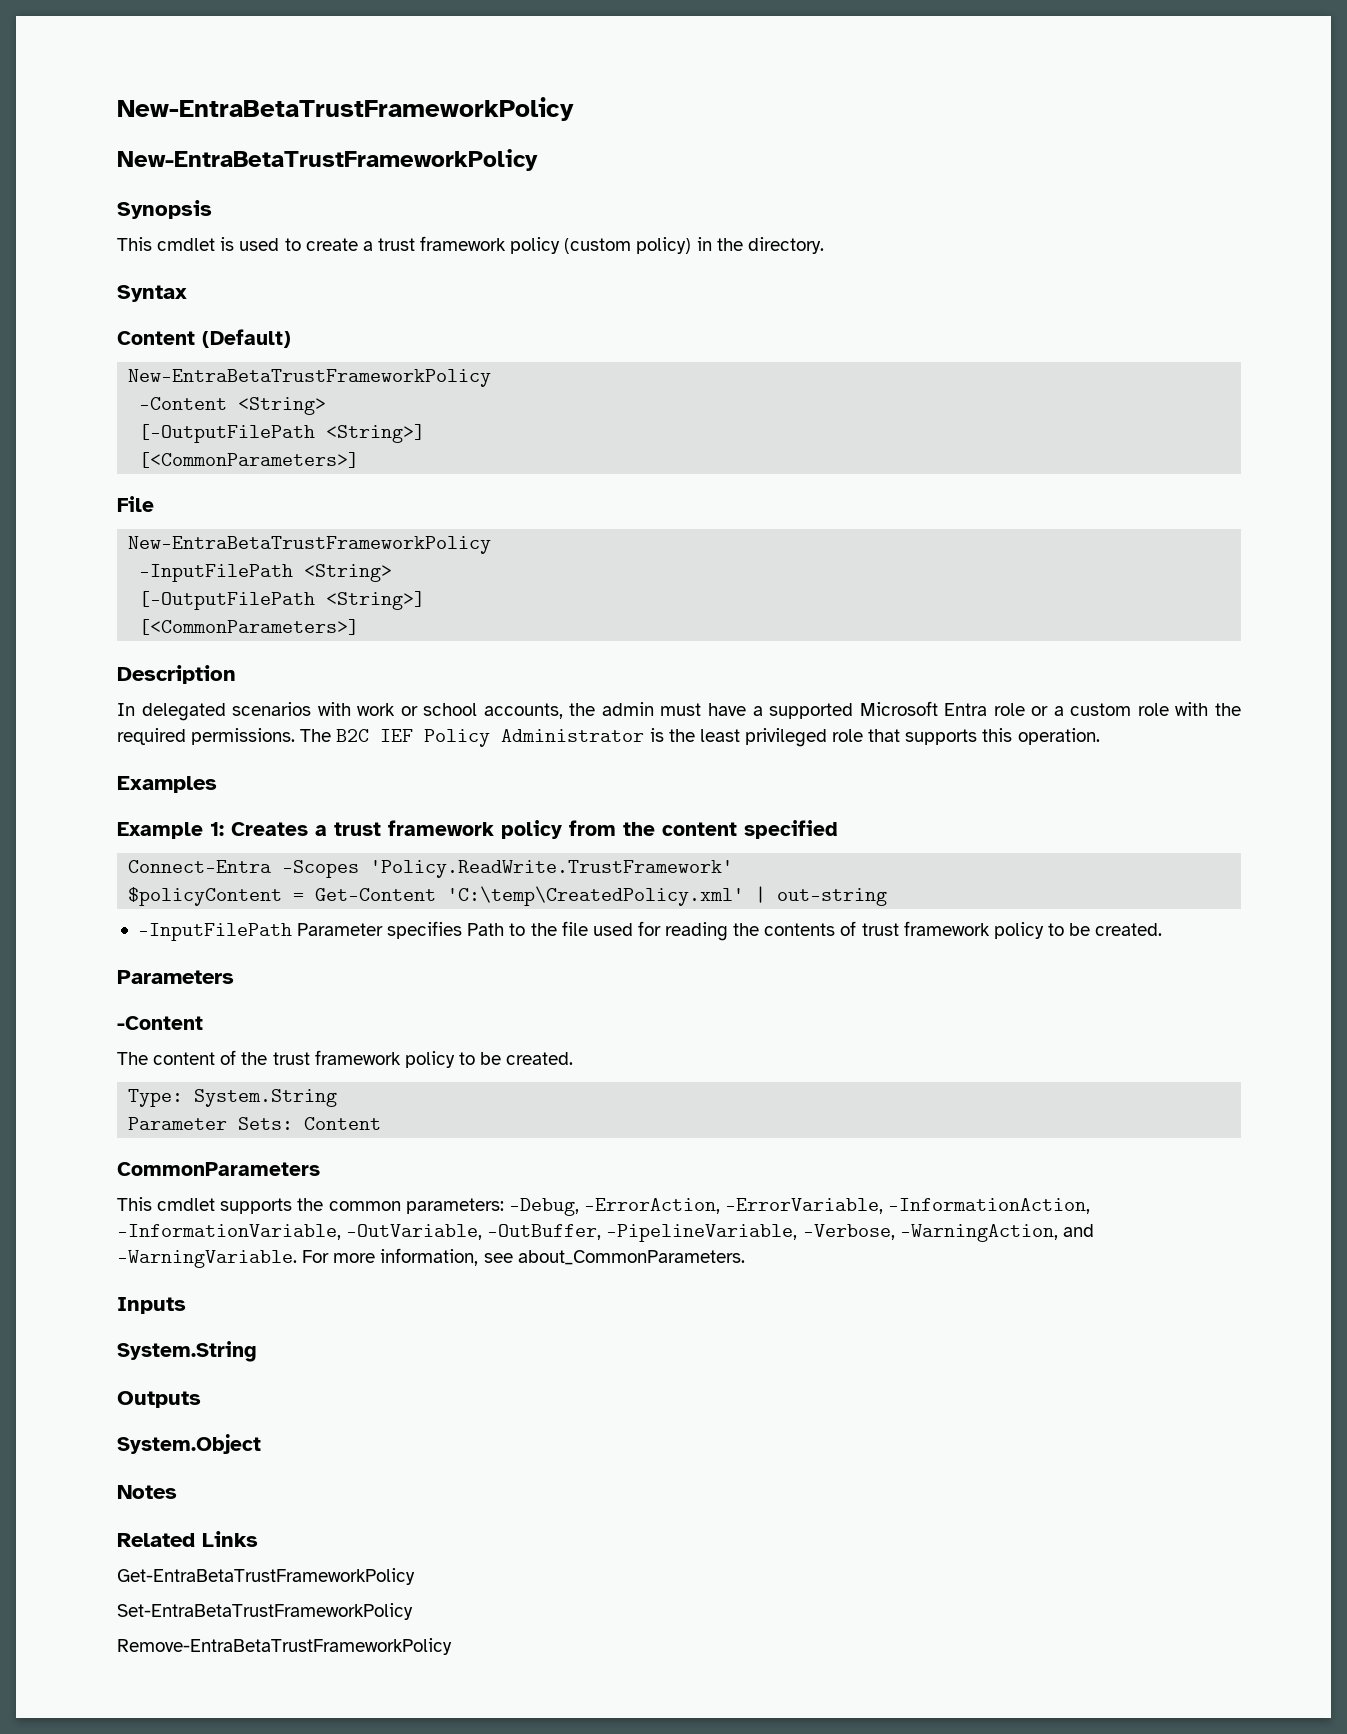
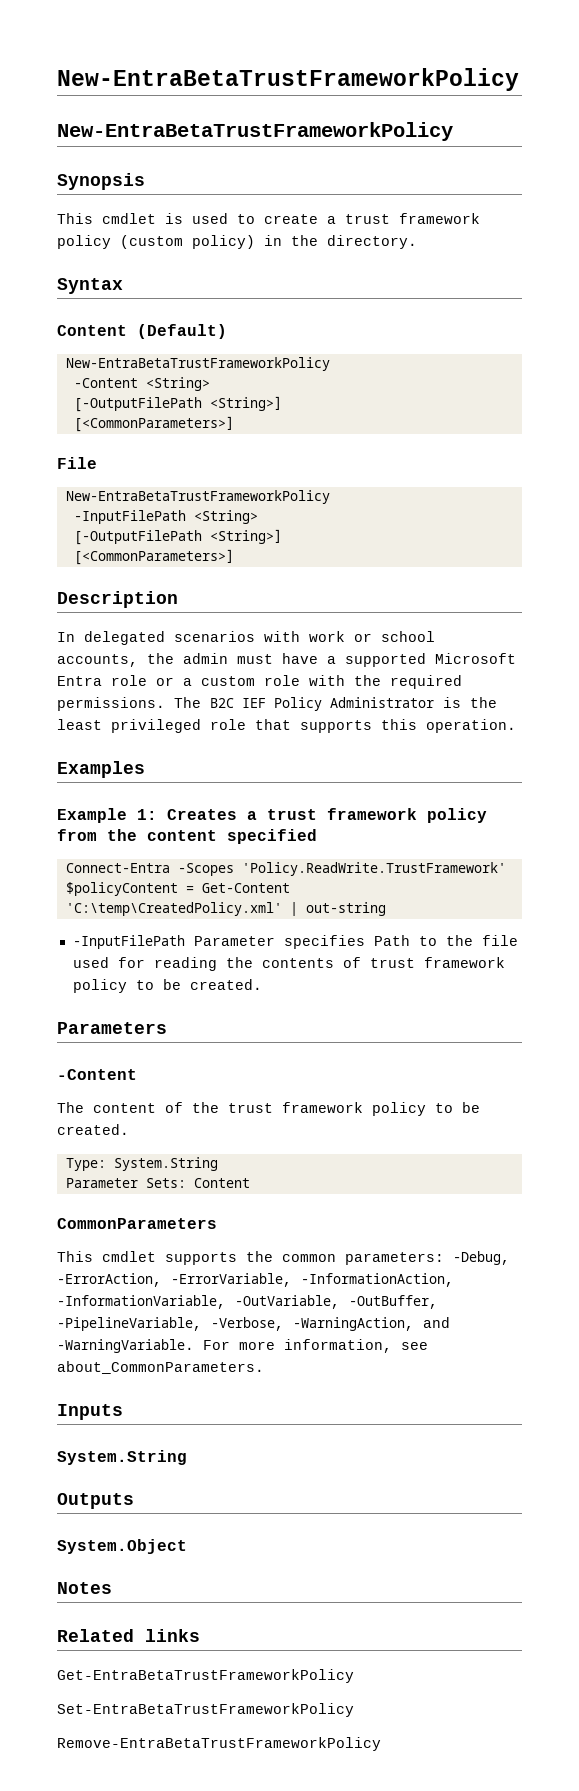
[202,1531,258,1547] Links -> [145,1629,200,1642] links

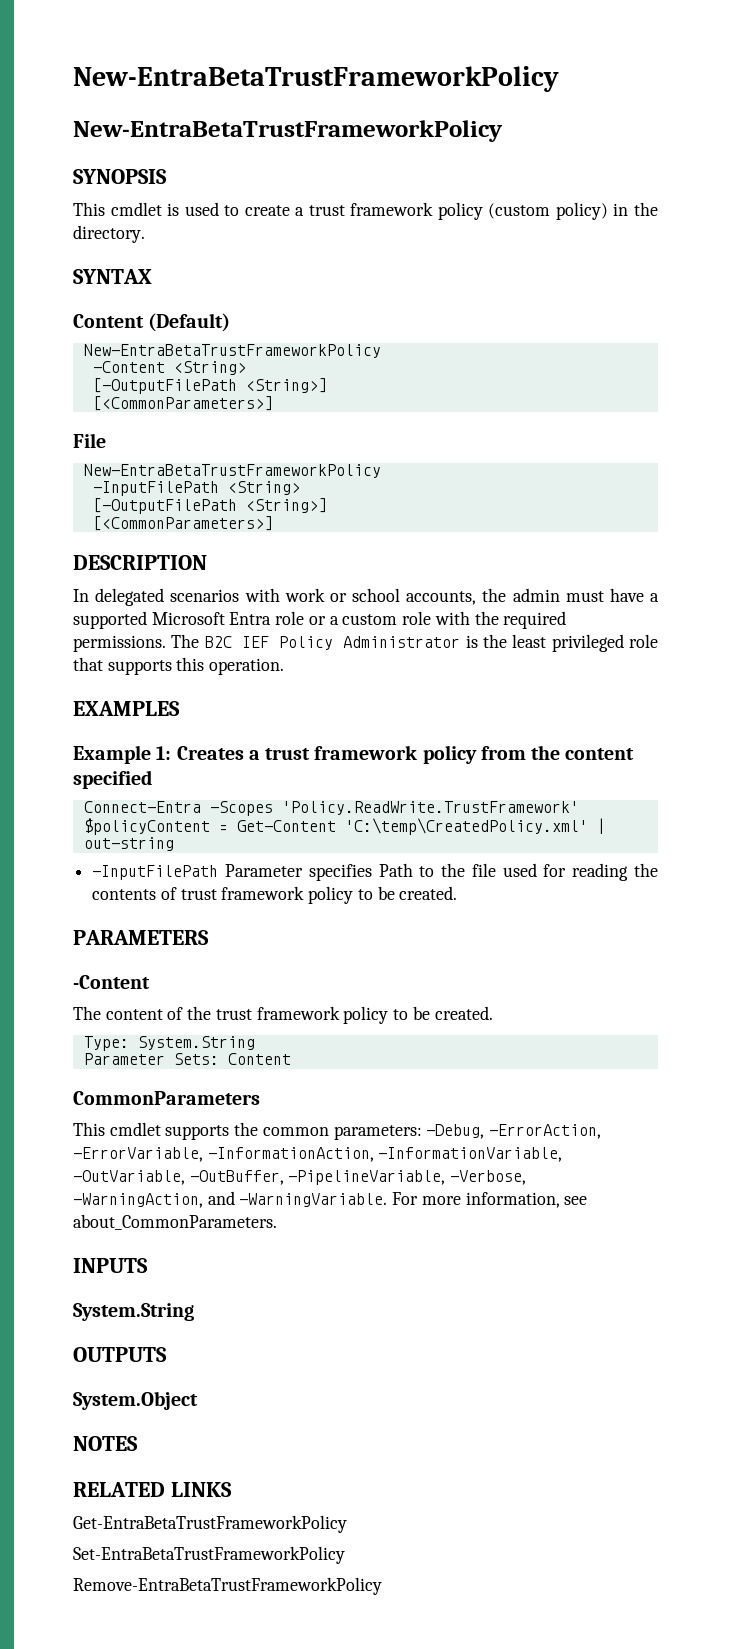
[57,173,145,190] Synopsis -> [73,169,167,184] SYNOPSIS
[57,278,123,294] Syntax -> [73,269,152,284] SYNTAX
[57,591,178,608] Description -> [73,555,207,570] DESCRIPTION
[57,761,145,778] Examples -> [73,701,180,716] EXAMPLES
[57,1022,167,1034] Parameters -> [73,930,209,945] PARAMETERS
[57,1404,123,1420] [57,1450,187,1465] [57,1493,134,1509] Inputs // System.String // Outputs -> [73,1258,148,1273] [73,1303,194,1321] [73,1347,167,1362] INPUTS // System.String // OUTPUTS
[57,1582,112,1594] [57,1629,200,1642] Notes // Related links -> [73,1436,138,1451] [73,1482,232,1497] NOTES // RELATED LINKS

